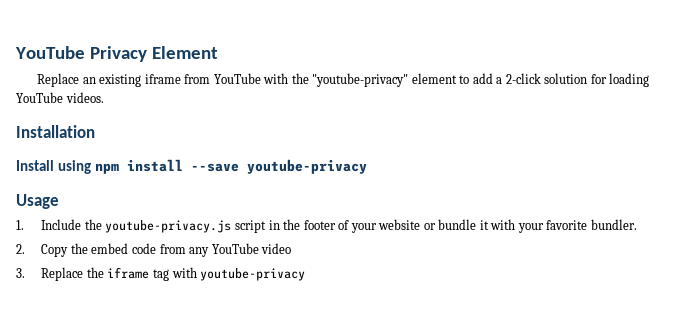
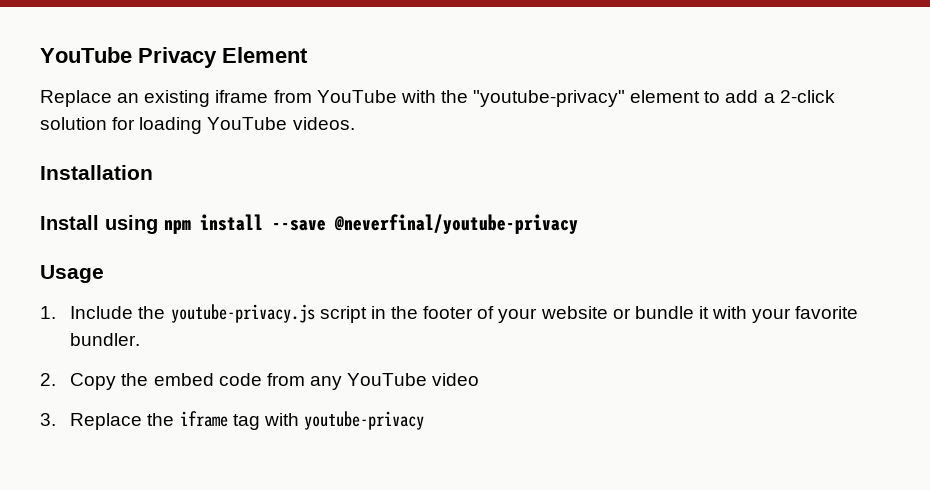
[247,159,368,174] youtube-privacy -> [334,214,578,234] @neverfinal/youtube-privacy

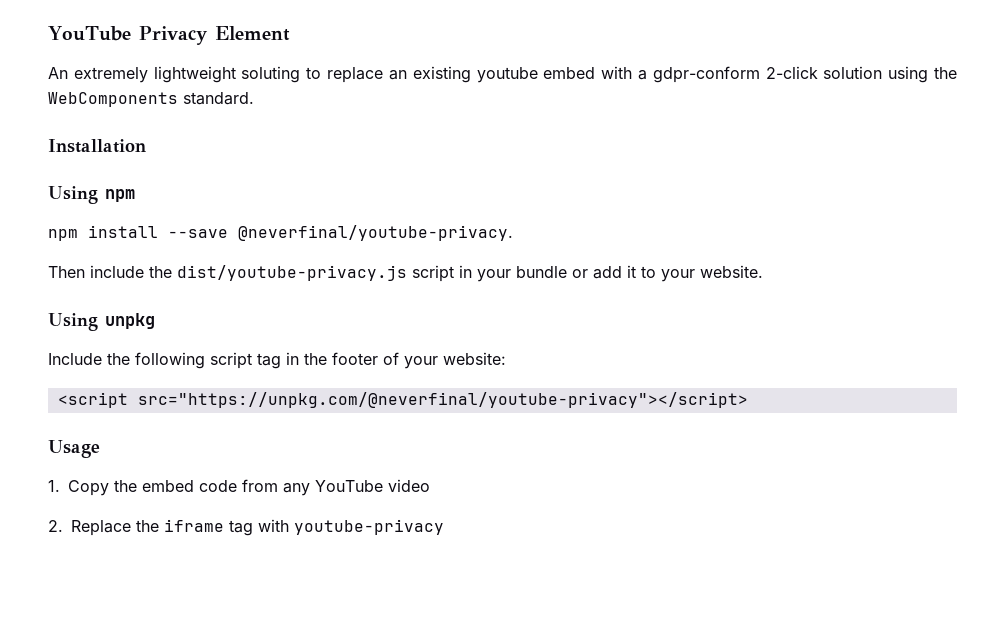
[40,90,835,107] [40,117,355,134] Replace an existing iframe from YouTube with the "youtube-privacy" element to add a 2-click solution for loading YouTube videos. -> [48,66,957,83] [48,92,254,107] An extremely lightweight soluting to replace an existing youtube embed with a gdpr-conform 2-click solution using the WebComponents standard.
[40,215,158,234] Install using -> [48,186,135,204] Using npm //
[334,214,578,234] [40,265,104,283] [40,304,367,323] @neverfinal/youtube-privacy // Usage // 1. Include the youtube-privacy.js script -> [238,225,513,241] [48,265,763,282] [48,313,155,331] [48,352,281,369] @neverfinal/youtube-privacy. // Then include the dist/youtube-privacy.js script in your bundle or add it to your website. // Using unpkg // Include the following script tag
[540,306,859,323] [70,333,141,346] [40,373,56,386] website or bundle it with your favorite bundler. // 2. -> [443,352,506,365] [57,392,748,408] [48,440,100,458] [48,480,60,492] website: // <script src="https://unpkg.com/@neverfinal/youtube-privacy"></script> // Usage // 1.
[40,413,56,426] 3. -> [48,520,63,532] 2.

